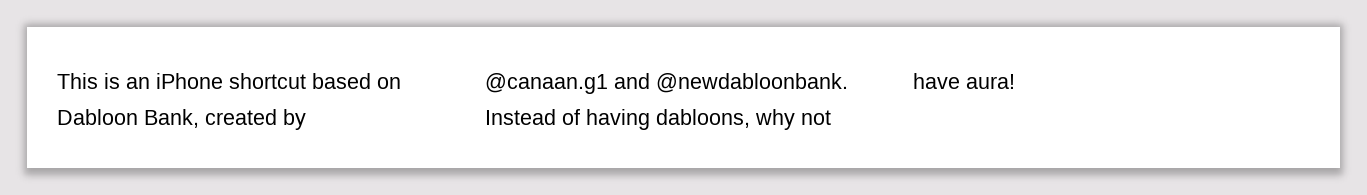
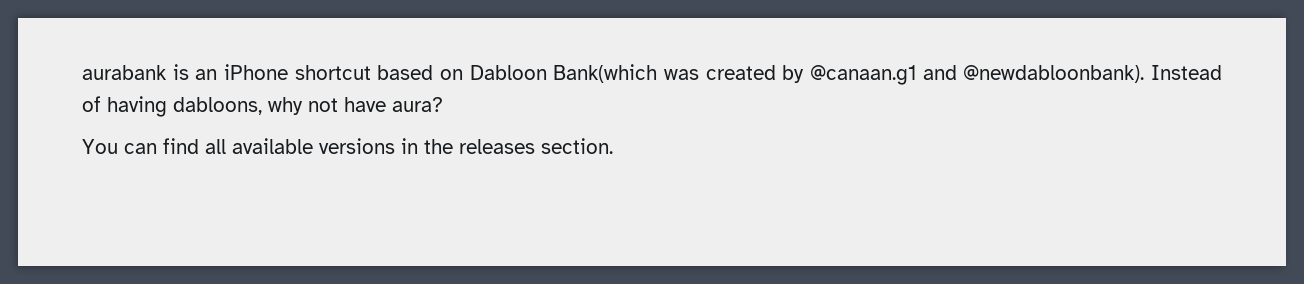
[57,73,98,89] This -> [82,65,167,80] aurabank
[144,109,199,128] Bank, -> [553,64,699,83] Bank(which was
[656,73,848,93] @newdabloonbank. -> [963,65,1145,83] @newdabloonbank).
[966,74,1015,89] aura! -> [392,97,443,112] [82,138,613,154] aura? // You can find all available versions in the releases section.

